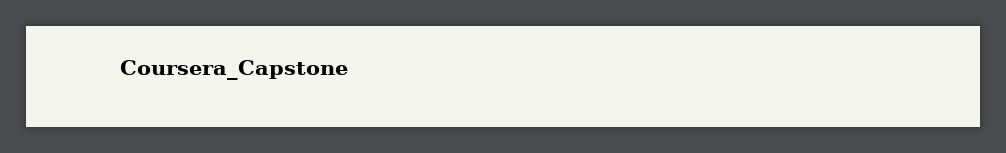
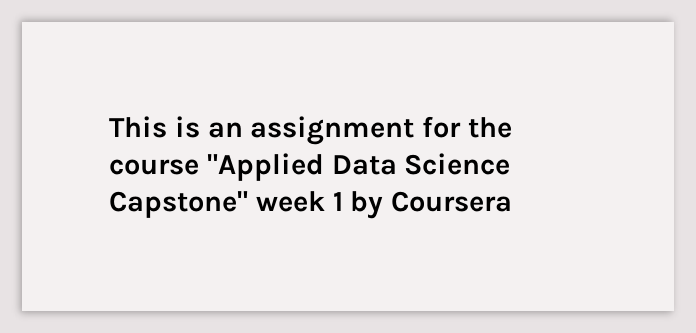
[120,60,348,80] Coursera_Capstone -> [109,116,513,145] [109,153,511,181] [109,191,513,219] This is an assignment for the course "Applied Data Science Capstone" week 1 by Coursera

